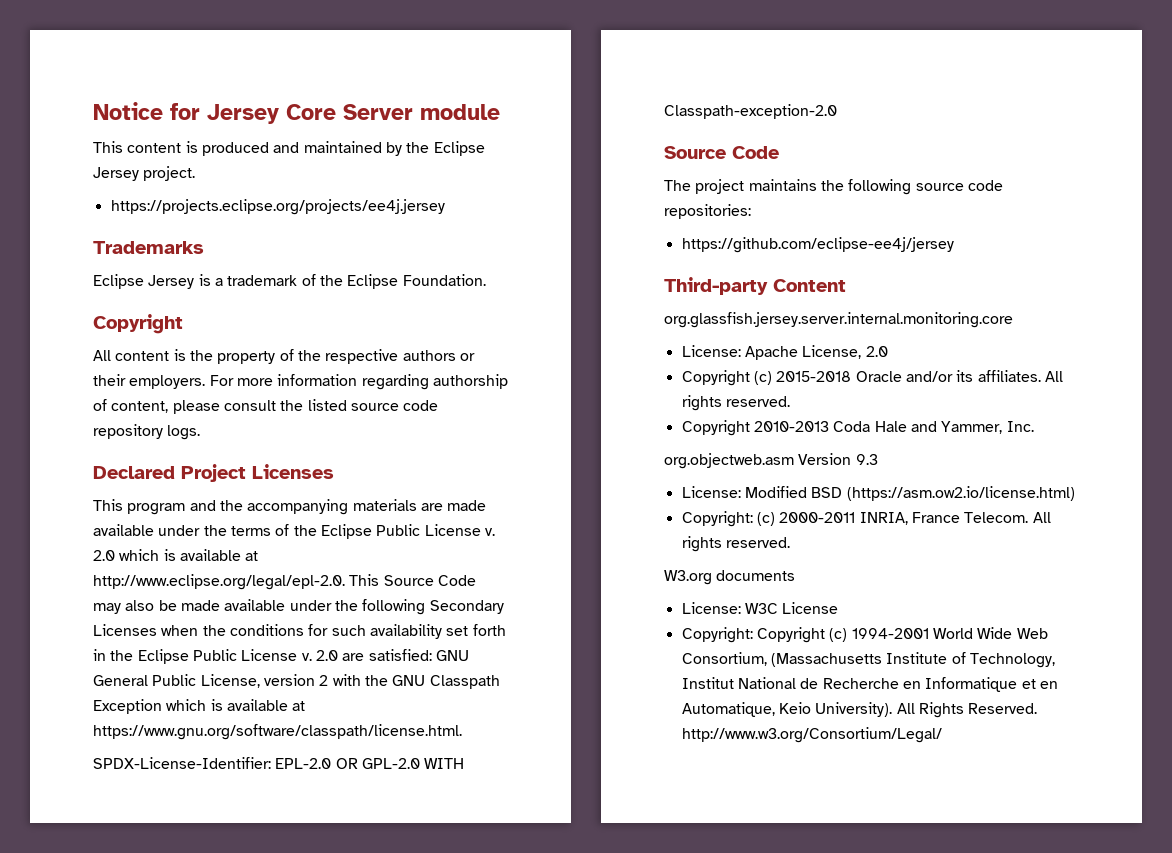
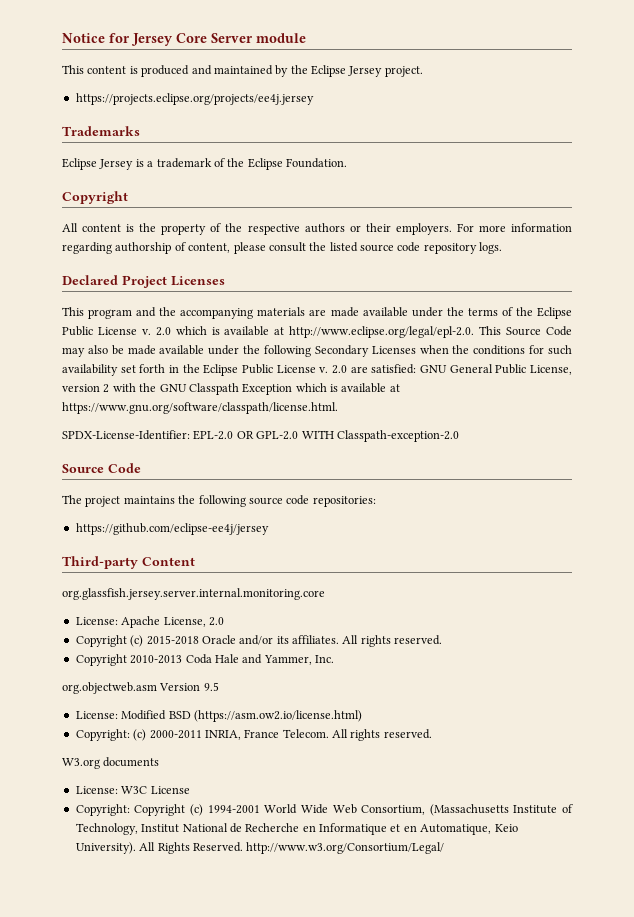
[855,454,878,465] 9.3 -> [203,682,219,691] 9.5

